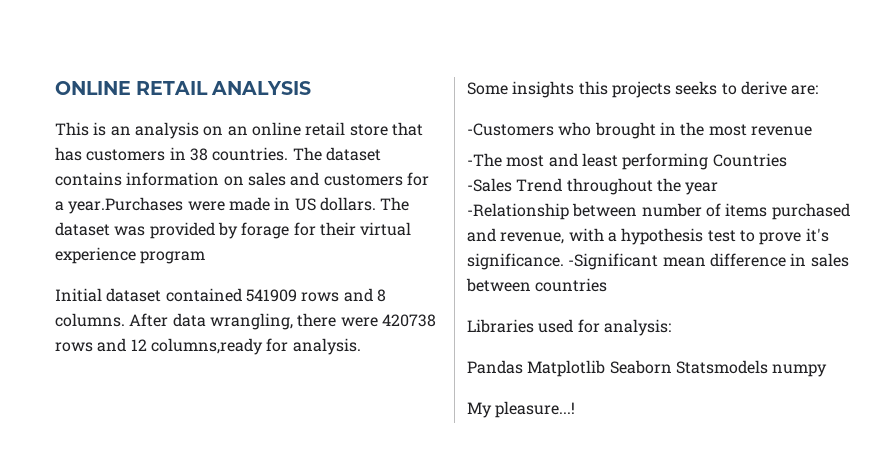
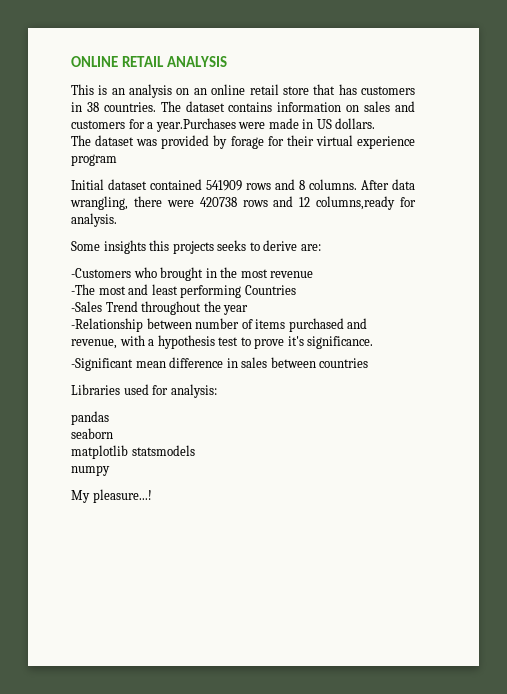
(376, 204) none -> (376, 123) //
(564, 261) none -> (374, 342) //
[467,360,768,377] Pandas Matplotlib Seaborn Statsmodels -> [71,411,109,425] [71,428,113,439] [71,445,195,459] pandas // seaborn // matplotlib statsmodels //

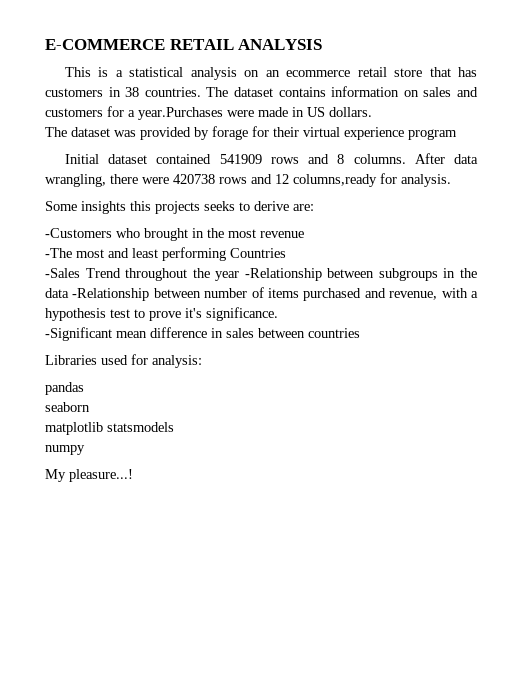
[71,56,118,67] ONLINE -> [45,39,165,50] E-COMMERCE
[111,88,125,95] an -> [115,67,184,77] a statistical
[211,84,246,95] online -> [286,70,351,77] ecommerce
(249, 310) // -> [244,268,477,281] [45,288,69,298] -Relationship between subgroups in the data

